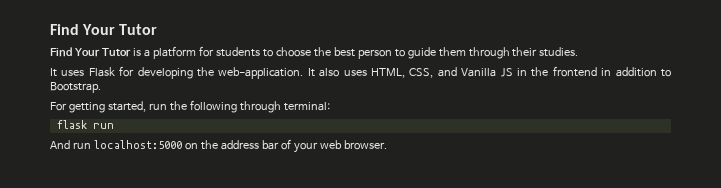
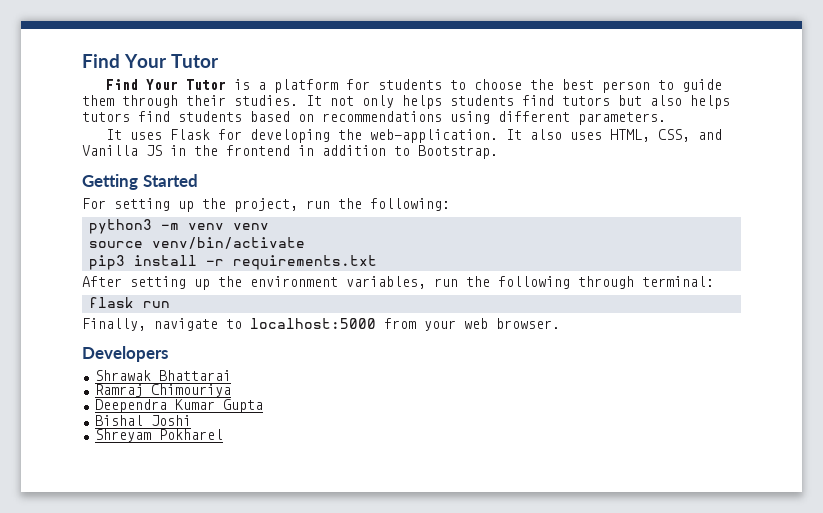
(579, 52) none -> [306,95,730,109] [82,111,666,125] It not only helps students find tutors but also helps tutors find students based on recommendations using different parameters.
(101, 87) none -> [82,174,198,190] // Getting Started
[68,101,146,113] getting started, -> [114,198,450,212] [88,219,269,234] [88,237,305,249] [88,255,377,270] [82,276,426,290] setting up the project, run the following: // python3 -m venv venv // source venv/bin/activate // pip3 install -r requirements.txt // After setting up the environment variables,
[50,139,387,153] And run localhost:5000 on the address bar of your web browser. -> [82,318,560,331] [82,346,168,362] [94,370,231,381] [94,384,231,397] [94,399,263,413] [94,415,191,426] [94,429,223,442] Finally, navigate to localhost:5000 from your web browser. // Developers // Shrawak Bhattarai // Ramraj Chimouriya // Deependra Kumar Gupta // Bishal Joshi // Shreyam Pokharel

